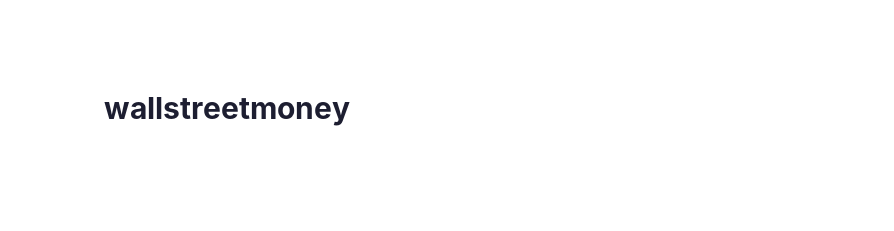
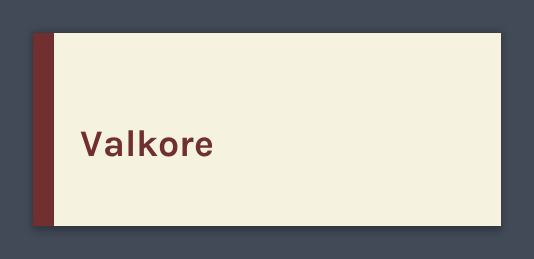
[104,97,350,126] wallstreetmoney -> [80,130,214,157] Valkore

